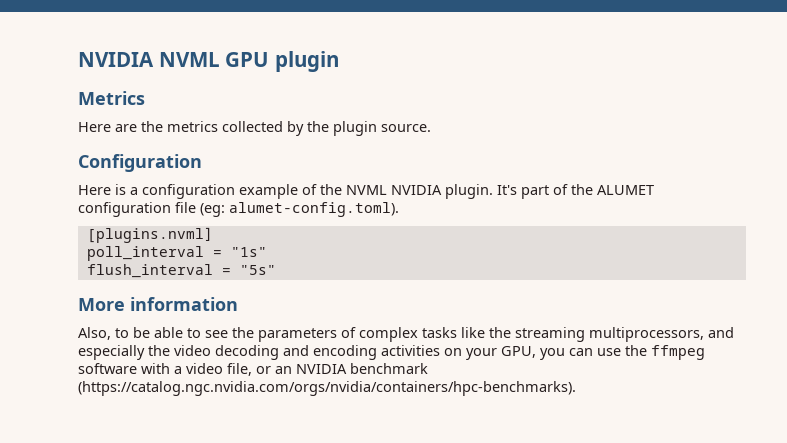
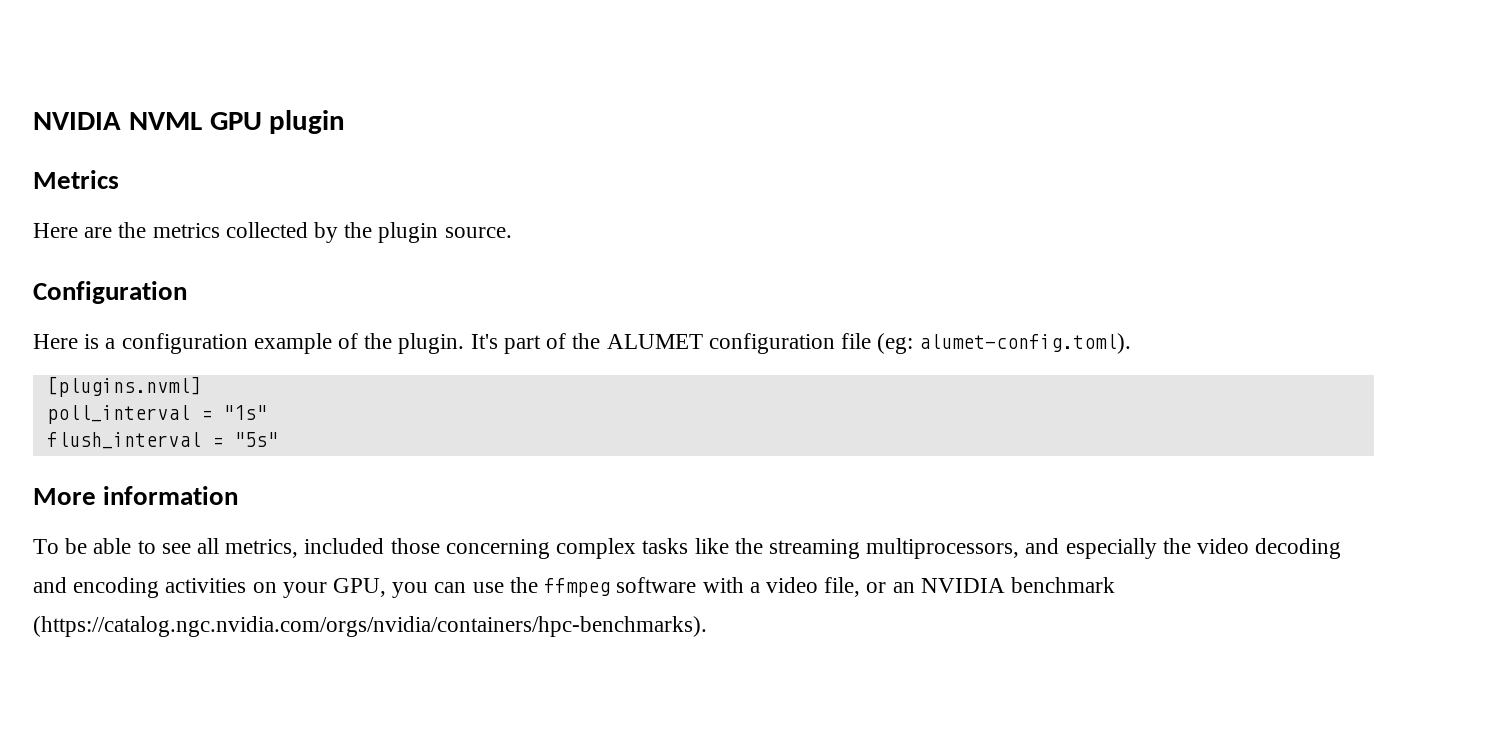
[346,185,442,195] NVML NVIDIA -> (393, 341) none
[78,327,129,340] Also, to -> [33,539,59,554] To
[232,327,356,342] the parameters of -> [197,538,550,559] all metrics, included those concerning

